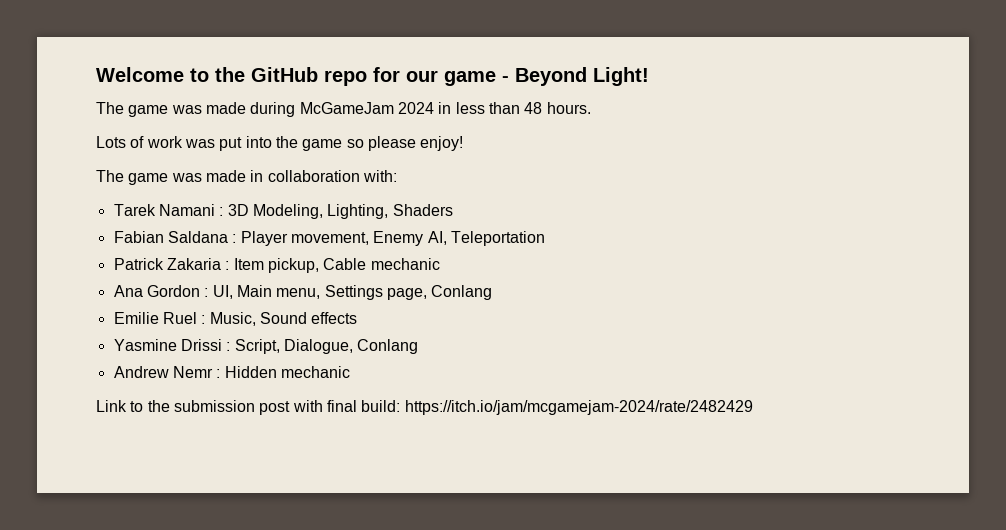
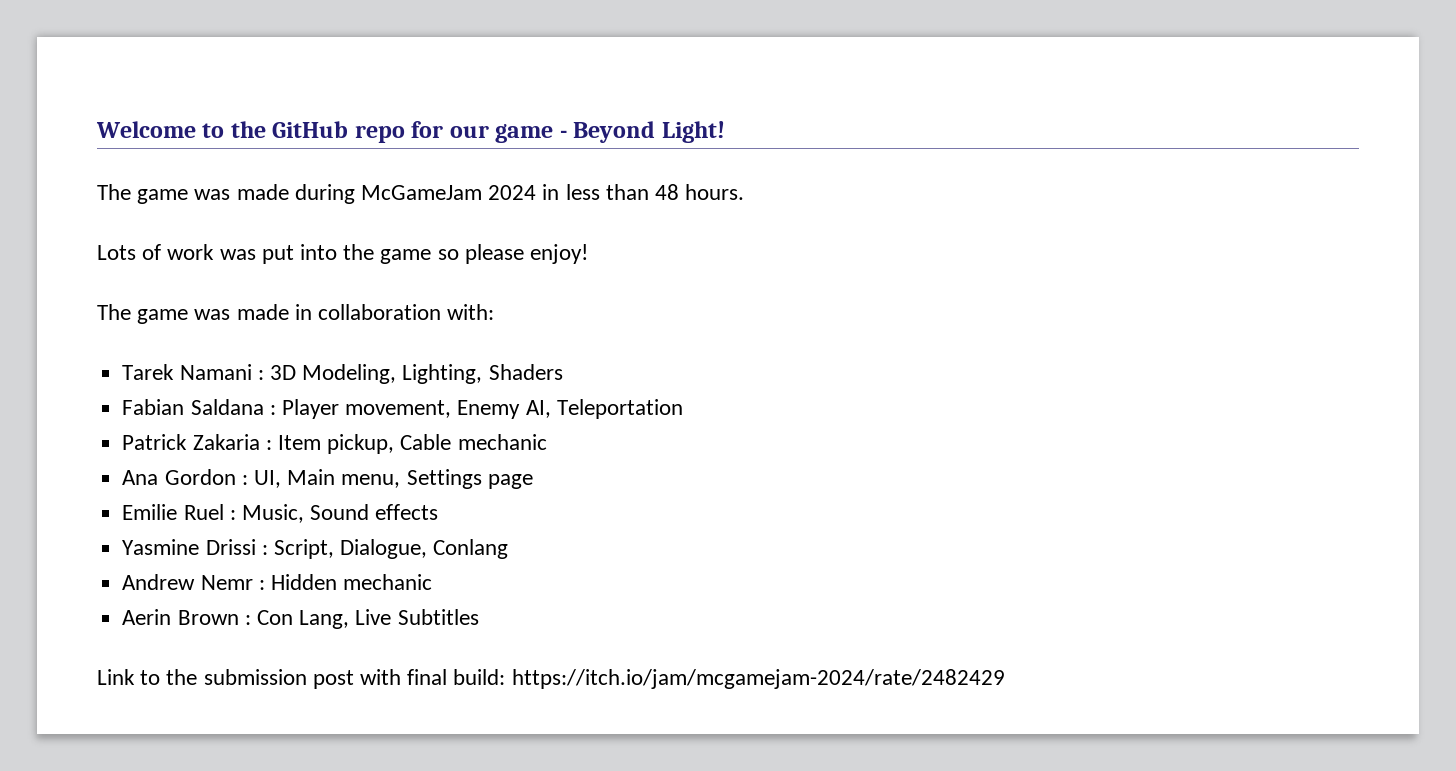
[386,285,493,300] page, Conlang -> [487,474,533,489] page
(350, 372) none -> [122,609,479,629] // Aerin Brown : Con Lang, Live Subtitles

